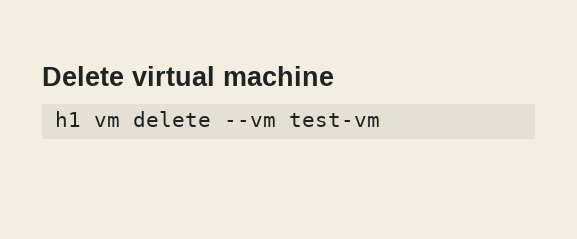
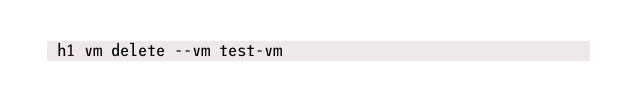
[42,66,334,86] Delete virtual machine // -> (57, 49) none

